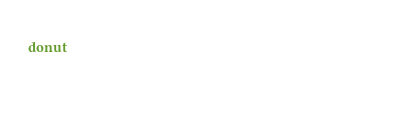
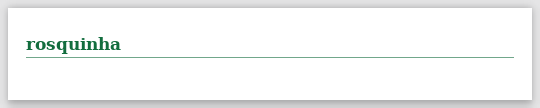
[28,42,67,52] donut -> [26,37,121,54] rosquinha

